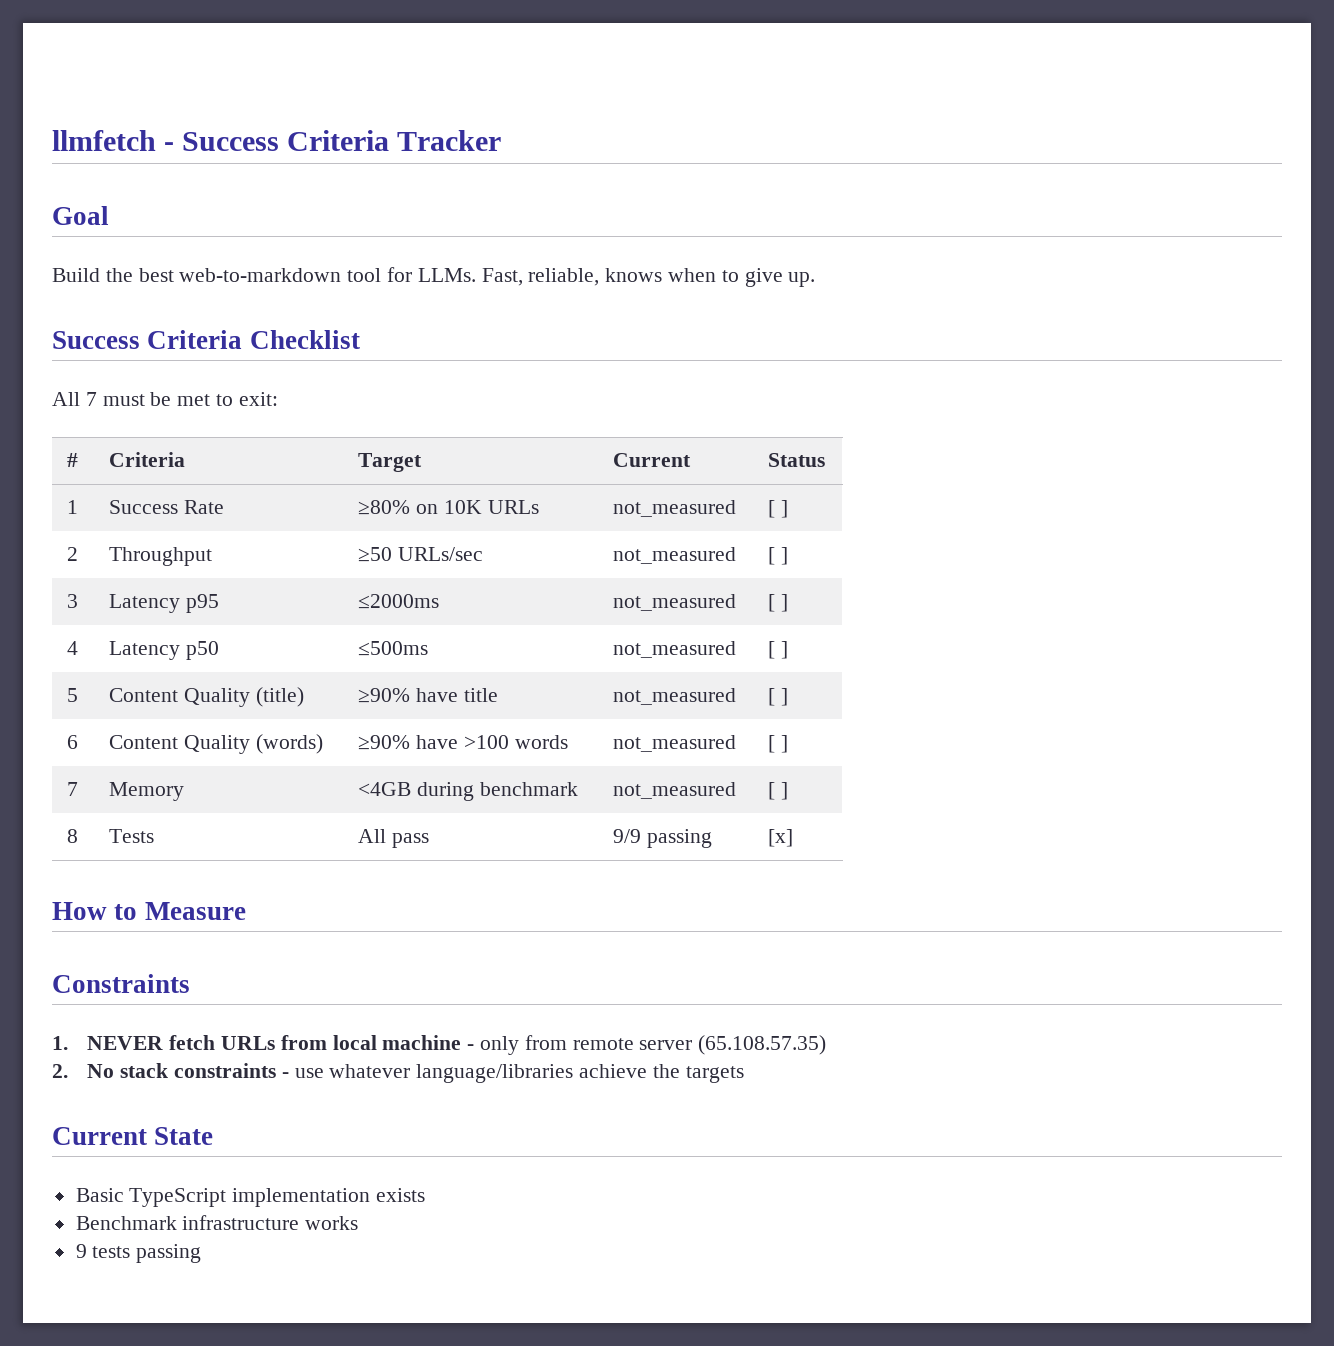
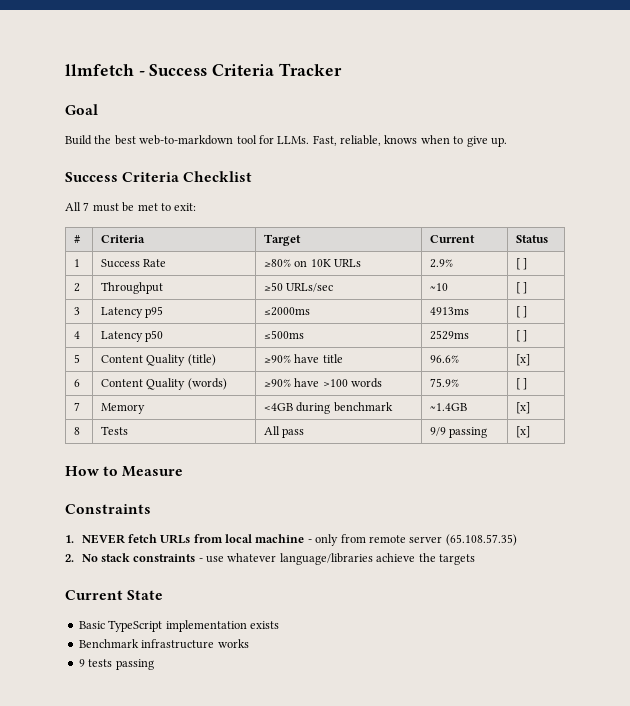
[613,500,737,517] not_measured -> [429,259,453,268] 2.9%
[613,547,737,564] not_measured -> [429,283,448,291] ~10
[613,594,737,611] not_measured -> [429,307,469,315] 4913ms
[613,641,737,658] not_measured -> [429,330,469,340] 2529ms
[613,688,737,705] [768,688,789,706] not_measured | [ ] -> [429,355,459,363] [515,354,530,366] 96.6% | [x]
[613,735,737,752] not_measured -> [429,378,459,387] 75.9%
[613,782,737,799] [768,782,789,800] not_measured | [ ] -> [429,403,467,411] [515,402,530,414] ~1.4GB | [x]

